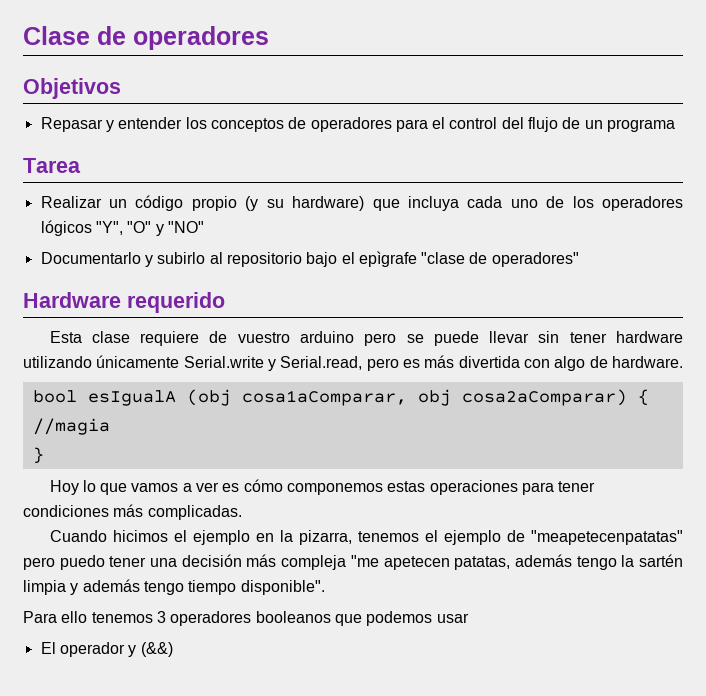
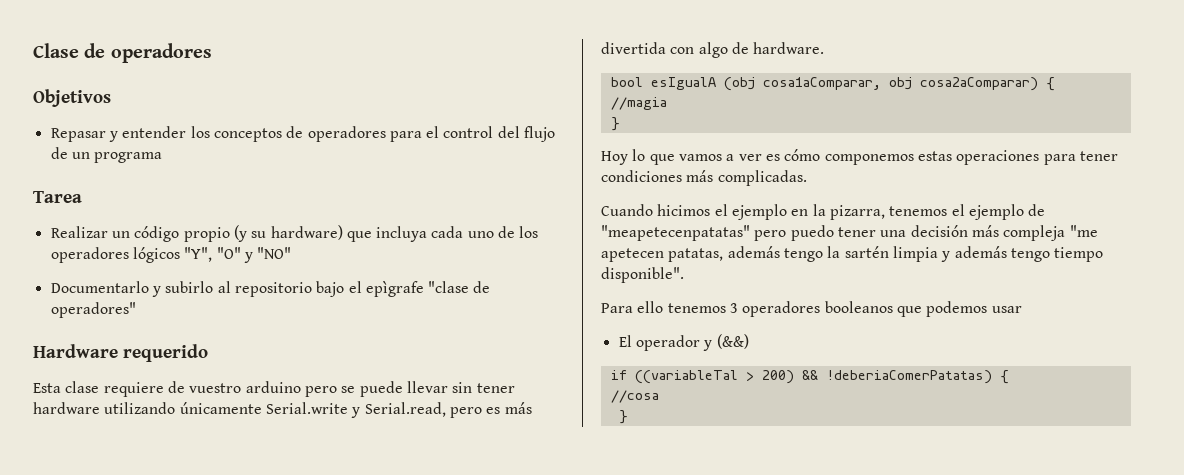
(173, 649) none -> [610,370,1009,384] [610,390,659,403] [618,410,628,424] // if ((variableTal > 200) && !deberiaComerPatatas) { // //cosa // }

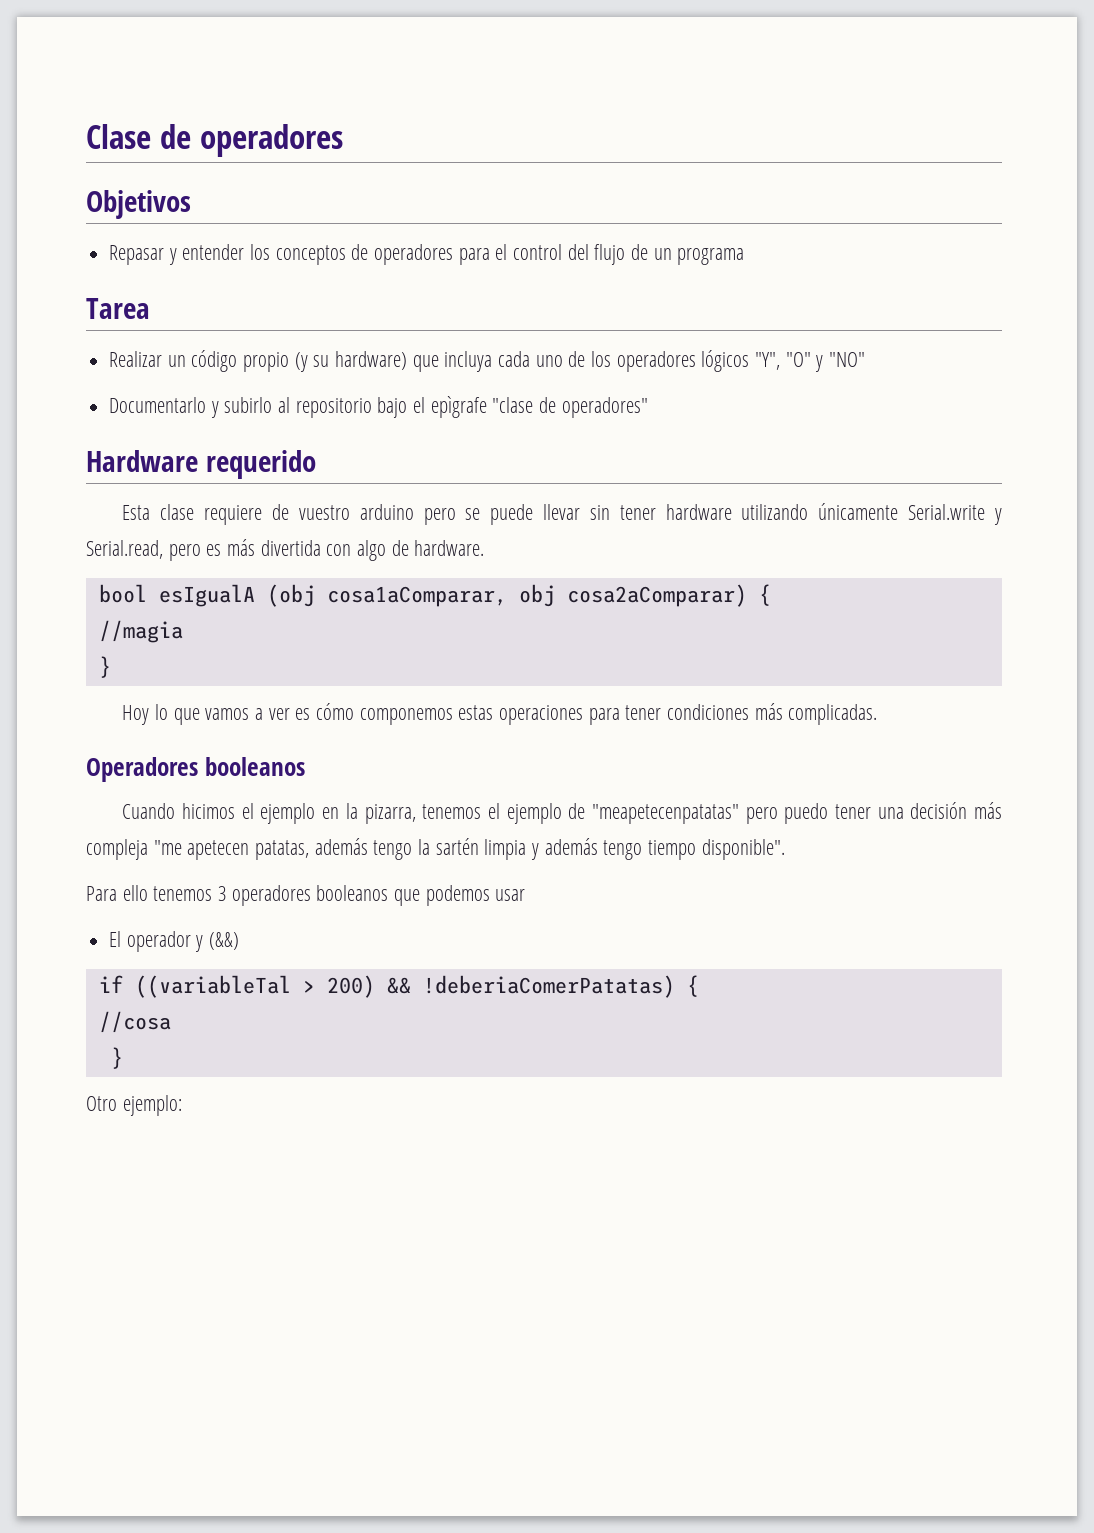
(807, 178) none -> [86,757,305,782] // Operadores booleanos
(628, 417) none -> [86,1095,182,1116] // Otro ejemplo:

